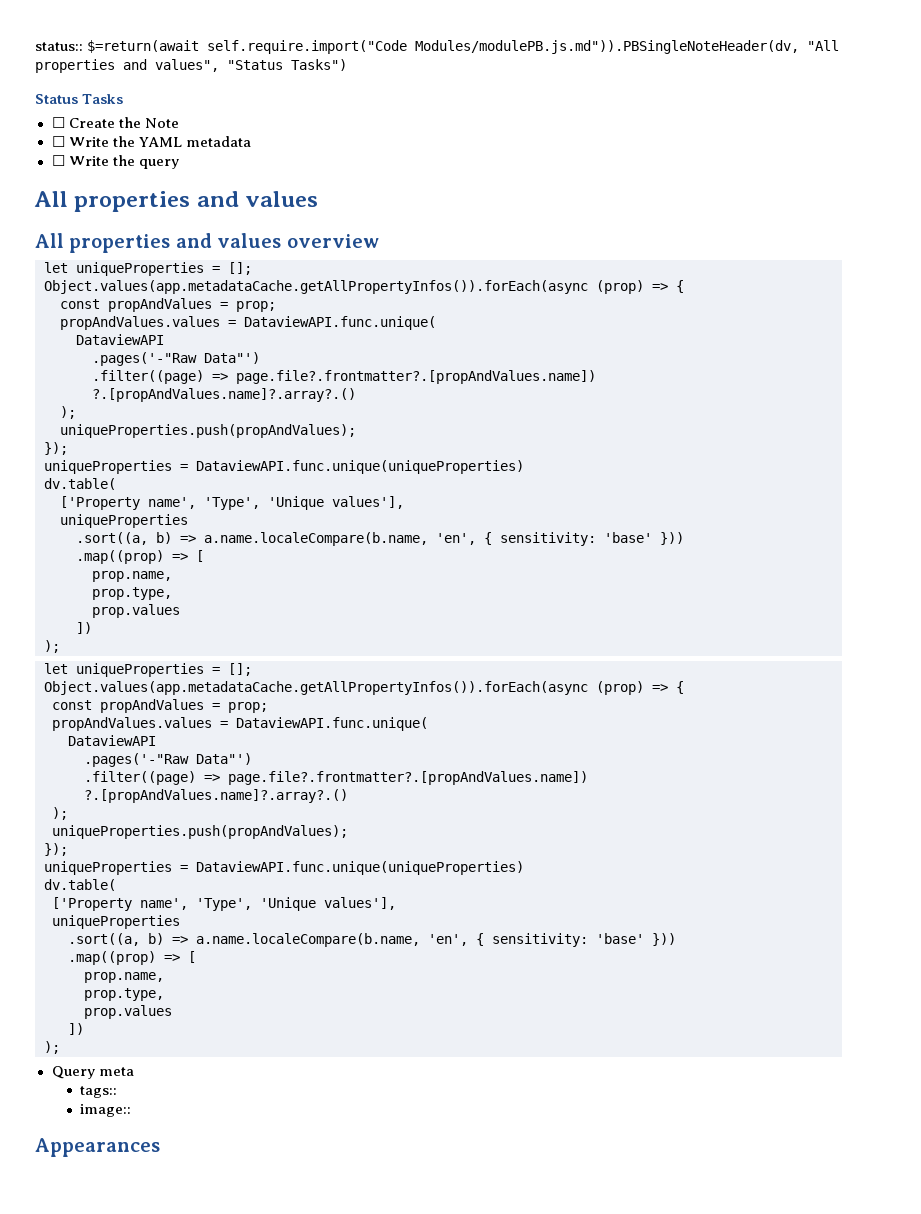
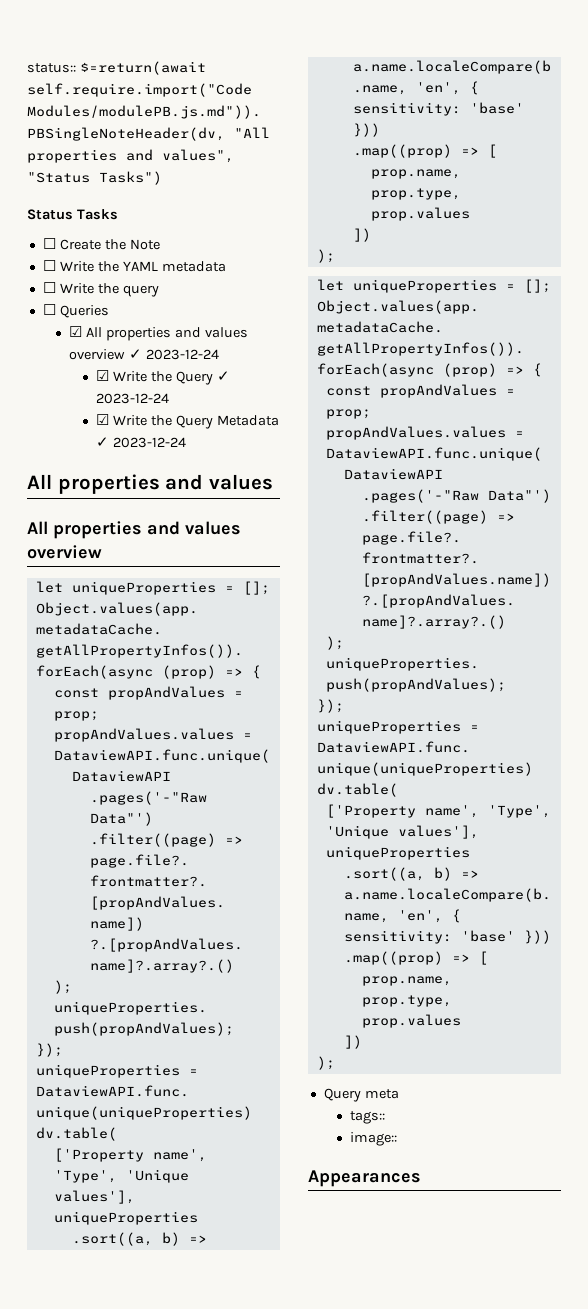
(179, 164) none -> [42,304,109,318] [69,326,249,341] [69,349,220,360] [95,370,230,385] [95,393,169,404] [95,414,279,429] [95,437,186,448] // ☐ Queries // ☑ All properties and values overview ✓ 2023-12-24 // ☑ Write the Query ✓ 2023-12-24 // ☑ Write the Query Metadata ✓ 2023-12-24

